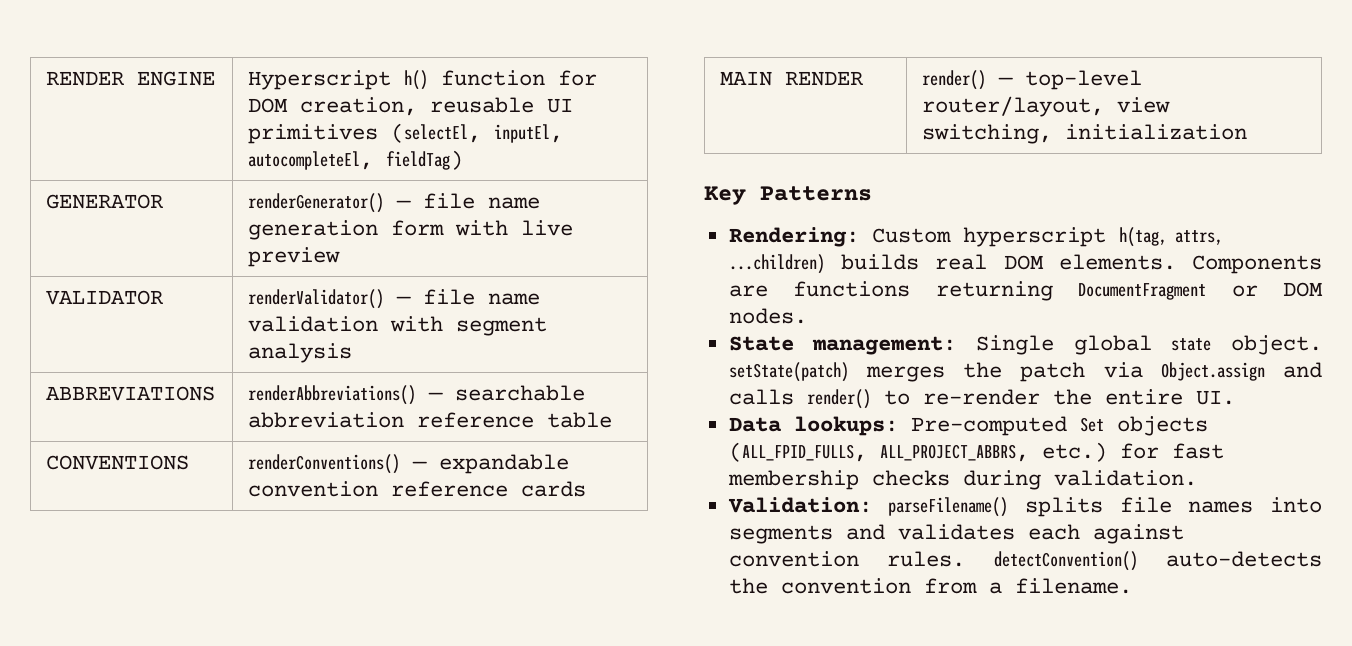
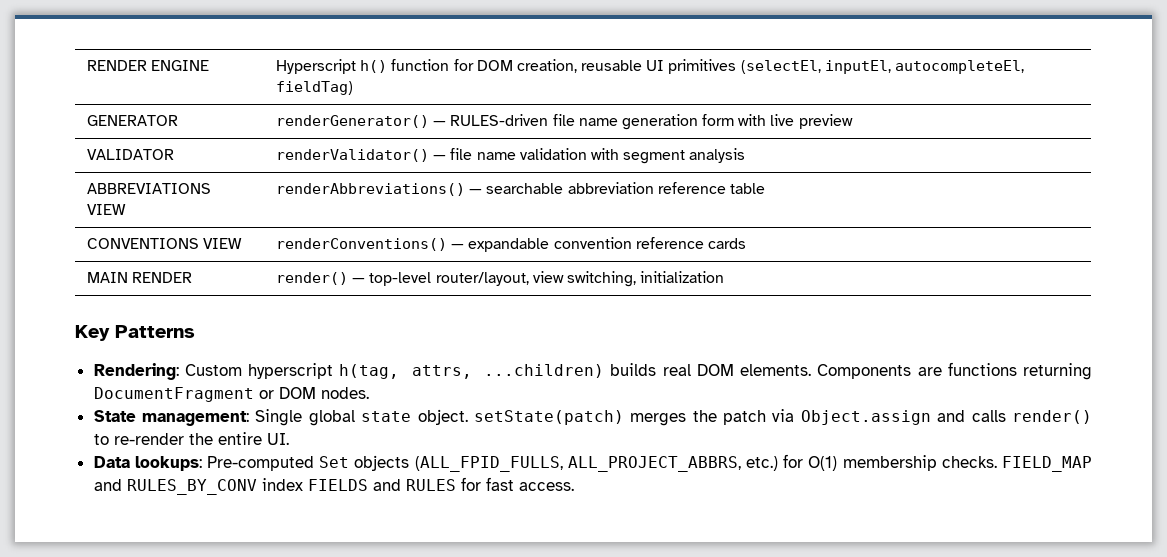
(412, 204) none -> [450,114,549,126] RULES-driven
(216, 393) none -> [86,204,126,215] VIEW
(190, 462) none -> [203,238,243,249] VIEW
[1171,443,1224,459] [727,470,1197,490] [727,497,1322,517] [728,524,1184,544] [728,551,1322,571] [728,578,1132,594] fast membership checks during validation. // Validation: parseFilename() splits file names into segments and validates each against convention rules. detectConvention() auto-detects the convention from a filename. -> [808,455,1092,472] [93,477,574,495] O(1) membership checks. FIELD_MAP and RULES_BY_CONV index FIELDS and RULES for fast access.

